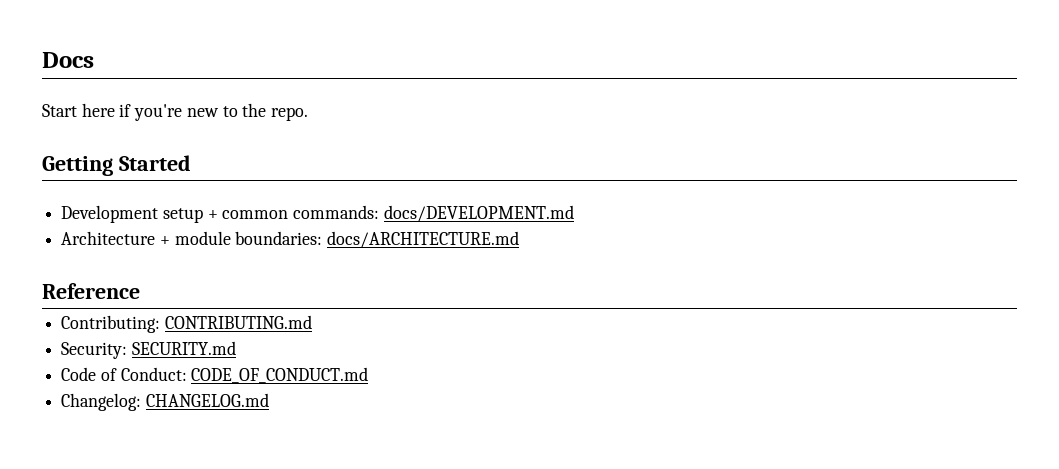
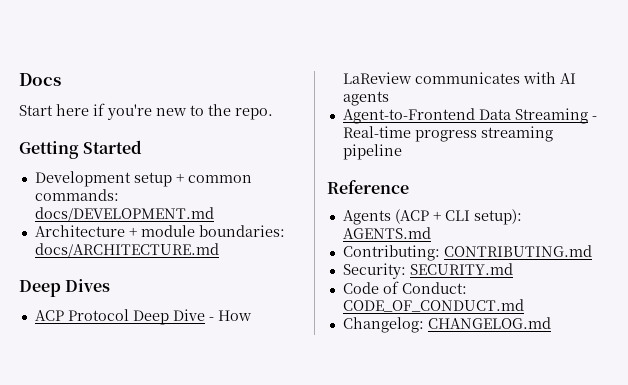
[42,283,140,299] Reference -> [19,279,111,297] [34,309,252,325] [342,72,576,84] [342,91,389,106] [342,108,597,124] [342,126,553,142] [342,144,402,160] [327,180,409,194] [342,209,522,225] [342,227,431,239] Deep Dives // ACP Protocol Deep Dive - How LaReview communicates with AI agents // Agent-to-Frontend Data Streaming - Real-time progress streaming pipeline // Reference // Agents (ACP + CLI setup): AGENTS.md

